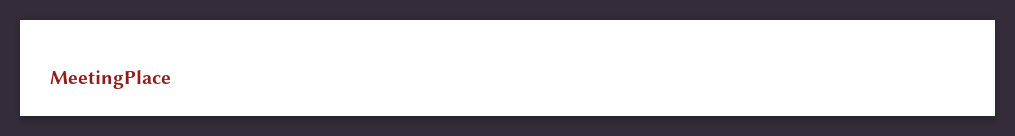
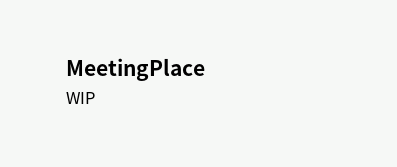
(171, 79) none -> [66,92,95,104] // WIP

